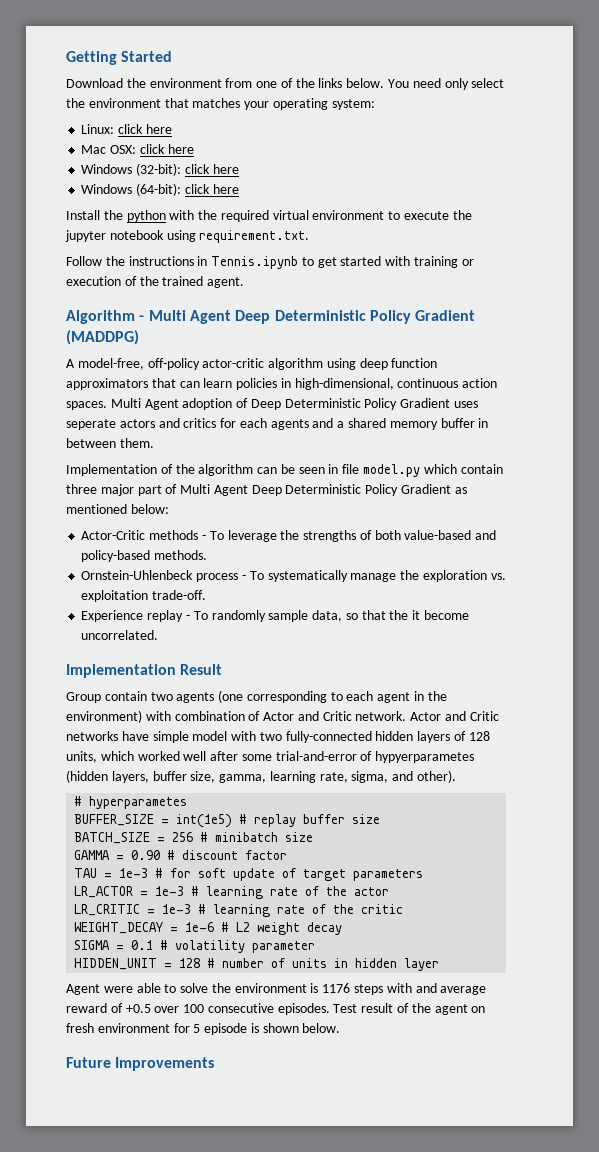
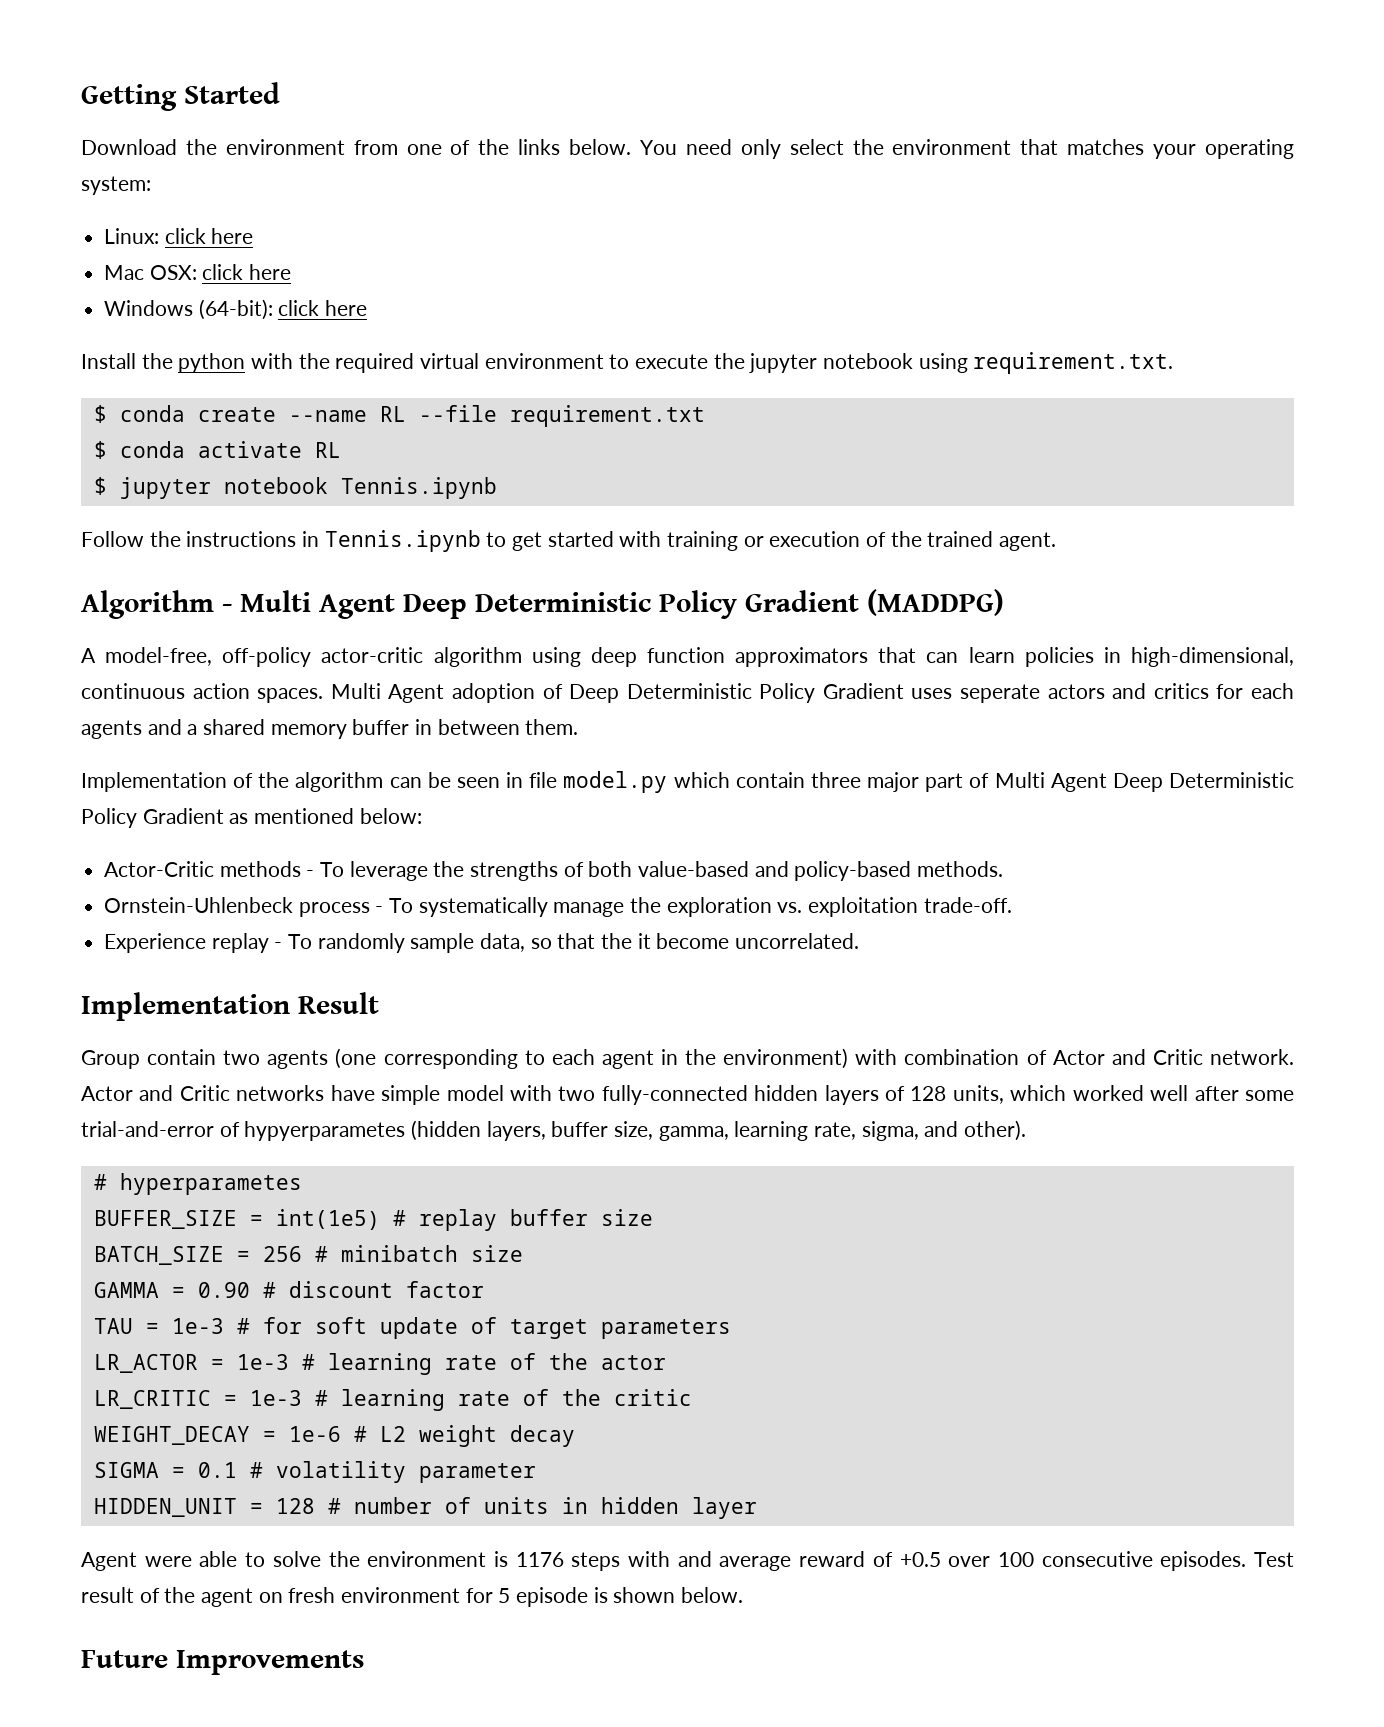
[81,163,239,176] // Windows (32-bit): click here -> (292, 272) none
(310, 236) none -> [93,405,705,427] [93,441,341,459] [93,477,497,499] // $ conda create --name RL --file requirement.txt // $ conda activate RL // $ jupyter notebook Tennis.ipynb

